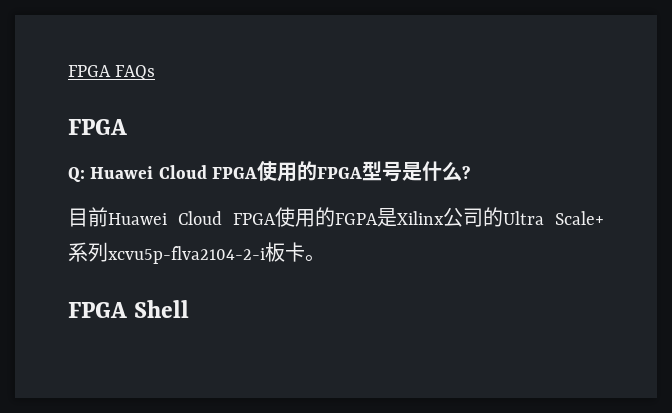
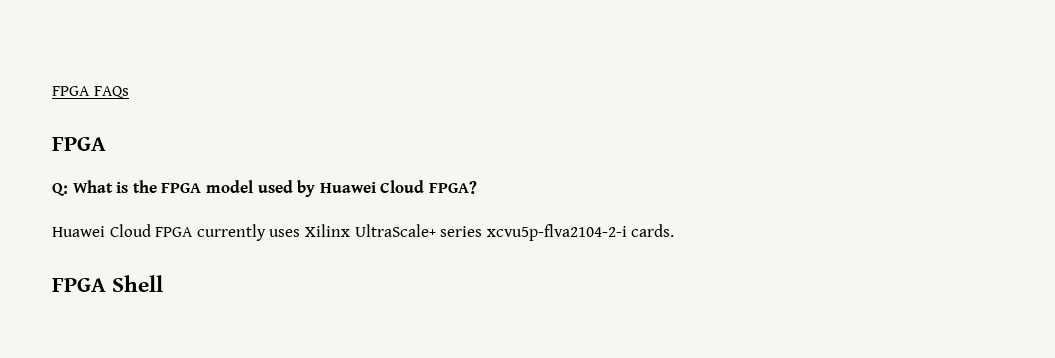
[90,161,471,182] [68,207,604,227] [68,242,325,264] Huawei Cloud FPGA使用的FPGA型号是什么? // 目前Huawei Cloud FPGA使用的FGPA是Xilinx公司的Ultra Scale+系列xcvu5p-flva2104-2-i板卡。 -> [72,180,477,197] [52,224,675,241] What is the FPGA model used by Huawei Cloud FPGA? // Huawei Cloud FPGA currently uses Xilinx UltraScale+ series xcvu5p-flva2104-2-i cards.

